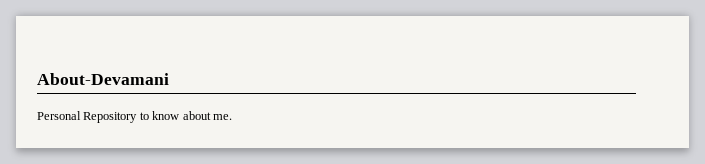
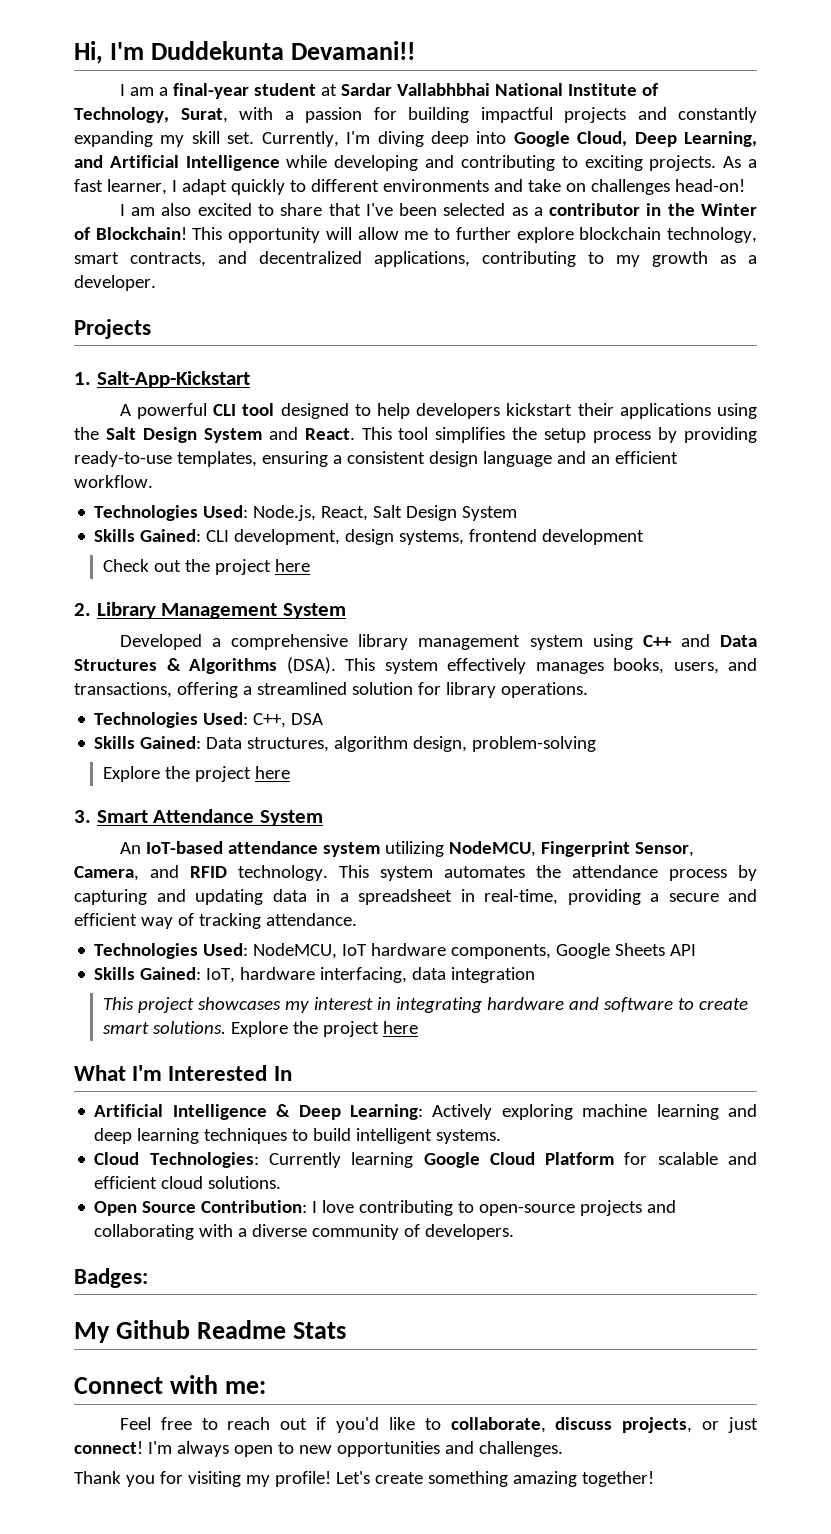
[37,73,169,85] [37,111,232,123] About-Devamani // Personal Repository to know about me. -> [74,41,416,64] [119,83,658,99] [74,107,757,123] [74,131,757,147] [74,155,758,171] [74,179,745,195] [119,203,757,216] [74,227,758,243] [74,251,757,267] [74,275,156,291] [74,319,151,339] [74,371,250,388] [119,403,757,419] [74,427,757,443] [74,451,678,467] [74,475,153,488] [94,505,518,521] [94,529,645,545] [102,559,310,575] [74,602,346,619] [119,634,758,650] [74,657,757,674] [74,682,588,698] [94,712,324,728] [94,736,597,752] [102,766,290,782] [74,809,323,826] [119,841,694,857] [74,865,757,881] [74,889,757,905] [74,913,357,929] [94,943,697,959] [94,967,536,983] [102,997,748,1013] [102,1021,418,1037] [74,1065,292,1081] [94,1104,757,1120] [94,1128,502,1144] [94,1152,757,1168] [94,1176,282,1189] [94,1200,677,1216] [94,1224,515,1240] [74,1268,148,1288] [74,1320,347,1343] [74,1375,267,1394] [119,1417,758,1433] [74,1441,563,1457] [74,1471,654,1487] Hi, I'm Duddekunta Devamani!! // I am a final-year student at Sardar Vallabhbhai National Institute of Technology, Surat, with a passion for building impactful projects and constantly expanding my skill set. Currently, I'm diving deep into Google Cloud, Deep Learning, and Artificial Intelligence while developing and contributing to exciting projects. As a fast learner, I adapt quickly to different environments and take on challenges head-on! // I am also excited to share that I've been selected as a contributor in the Winter of Blockchain! This opportunity will allow me to further explore blockchain technology, smart contracts, and decentralized applications, contributing to my growth as a developer. // Projects // 1. Salt-App-Kickstart // A powerful CLI tool designed to help developers kickstart their applications using the Salt Design System and React. This tool simplifies the setup process by providing ready-to-use templates, ensuring a consistent design language and an efficient workflow. // Technologies Used: Node.js, React, Salt Design System // Skills Gained: CLI development, design systems, frontend development // Check out the project here // 2. Library Management System // Developed a comprehensive library management system using C++ and Data Structures & Algorithms (DSA). This system effectively manages books, users, and transactions, offering a streamlined solution for library operations. // Technologies Used: C++, DSA // Skills Gained: Data structures, algorithm design, problem-solving // Explore the project here // 3. Smart Attendance System // An IoT-based attendance system utilizing NodeMCU, Fingerprint Sensor, Camera, and RFID technology. This system automates the attendance process by capturing and updating data in a spreadsheet in real-time, providing a secure and efficient way of tracking attendance. // Technologies Used: NodeMCU, IoT hardware components, Google Sheets API // Skills Gained: IoT, hardware interfacing, data integration // This project showcases my interest in integrating hardware and software to create smart solutions. Explore the project here // What I'm Interested In // Artificial Intelligence & Deep Learning: Actively exploring machine learning and deep learning techniques to build intelligent systems. // Cloud Technologies: Currently learning Google Cloud Platform for scalable and efficient cloud solutions. // Open Source Contribution: I love contributing to open-source projects and collaborating with a diverse community of developers. // Badges: // My Github Readme Stats // Connect with me: // Feel free to reach out if you'd like to collaborate, discuss projects, or just connect! I'm always open to new opportunities and challenges. // Thank you for visiting my profile! Let's create something amazing together!

